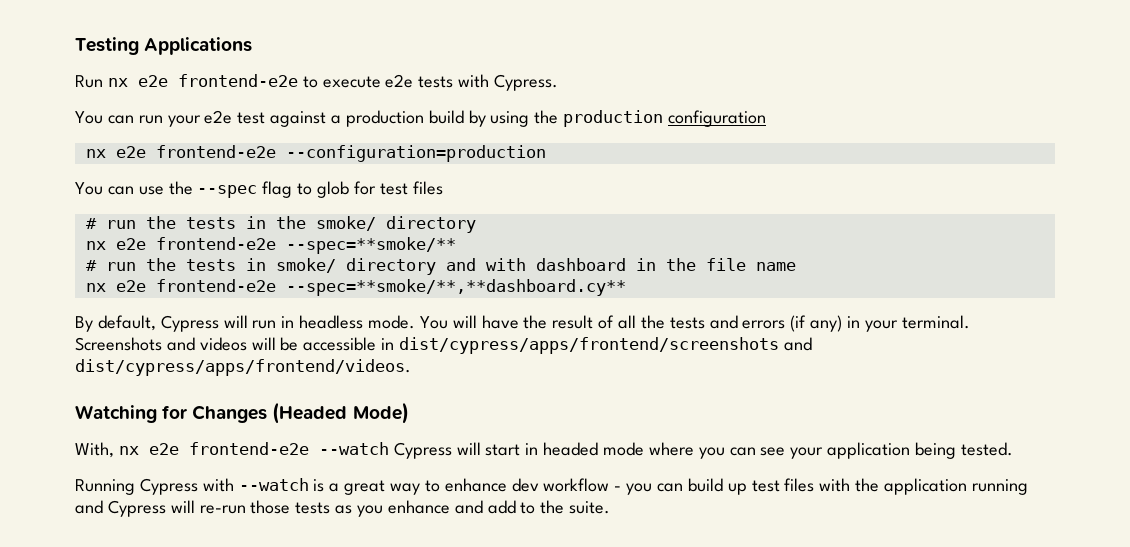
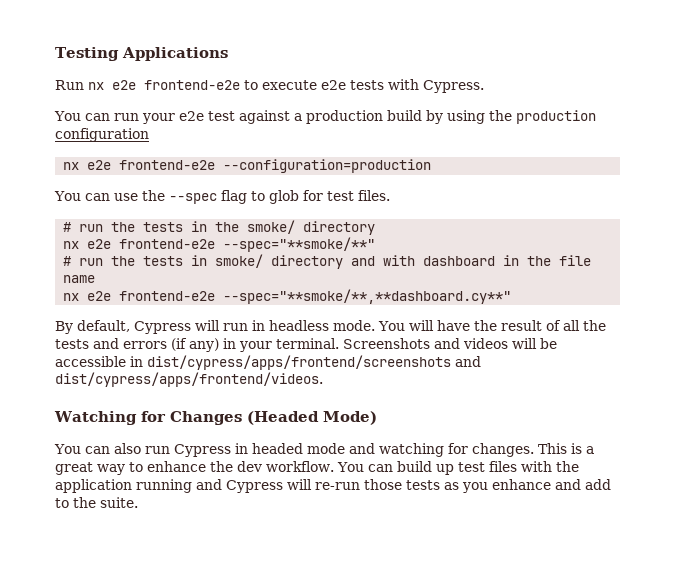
[412,181,443,195] files -> [357,190,390,201] files.
[285,237,456,254] --spec=**smoke/** -> [223,237,376,252] --spec="**smoke/**"
[285,279,626,296] --spec=**smoke/**,**dashboard.cy** -> [223,289,512,304] --spec="**smoke/**,**dashboard.cy**"
[75,442,1013,459] [75,478,309,495] With, nx e2e frontend-e2e --watch Cypress will start in headed mode where you can see your application being tested. // Running Cypress with --watch -> [54,443,567,457] You can also run Cypress in headed mode and watching for changes. This
[511,478,653,495] dev workflow - you -> [210,461,364,472] the dev workflow. You

